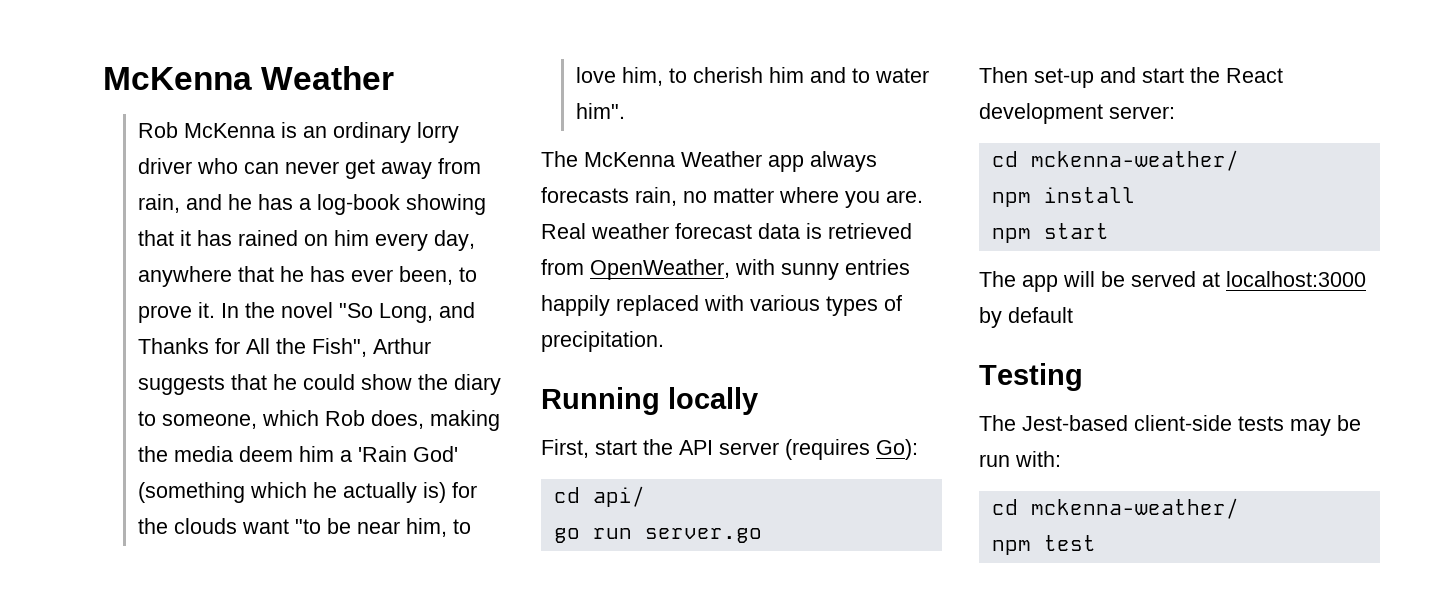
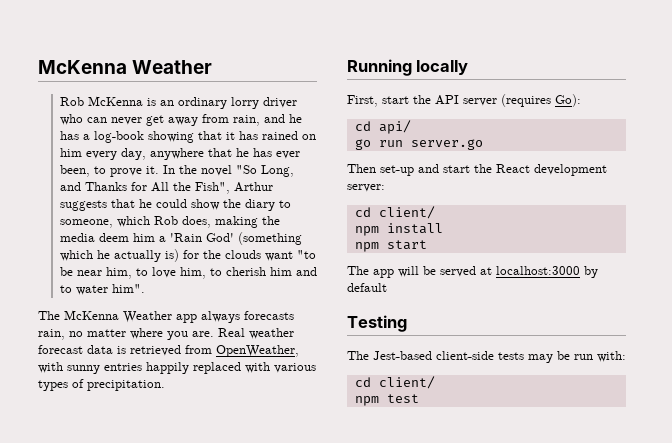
[1030,150,1239,171] mckenna-weather/ -> [378,206,435,219] client/
[1030,498,1239,519] mckenna-weather/ -> [378,376,435,389] client/

